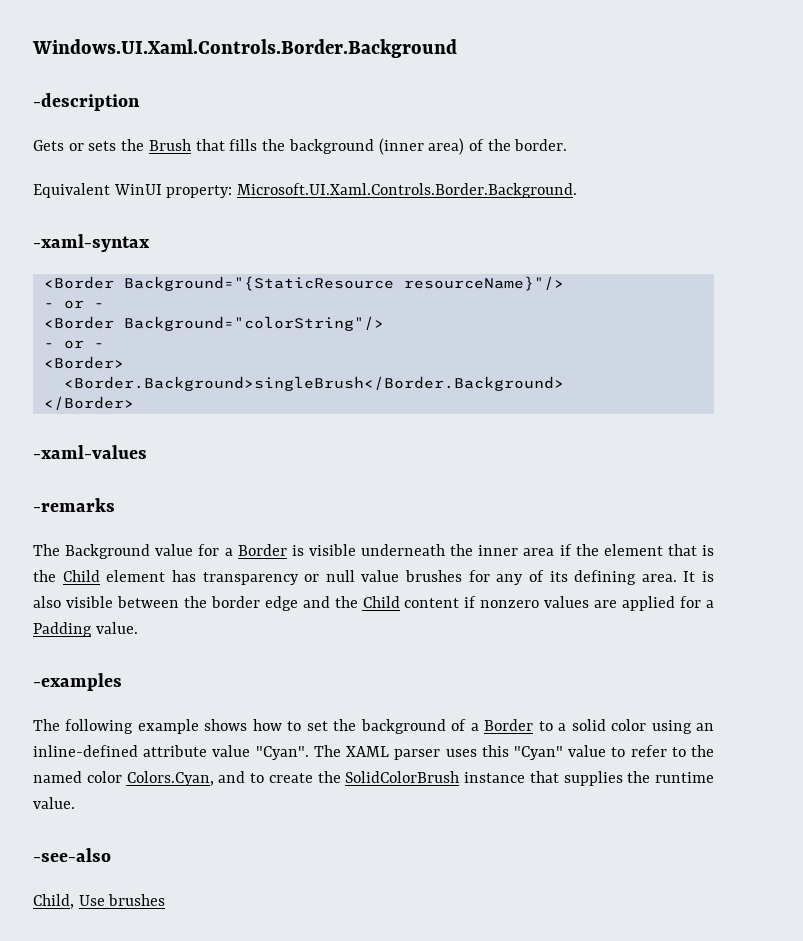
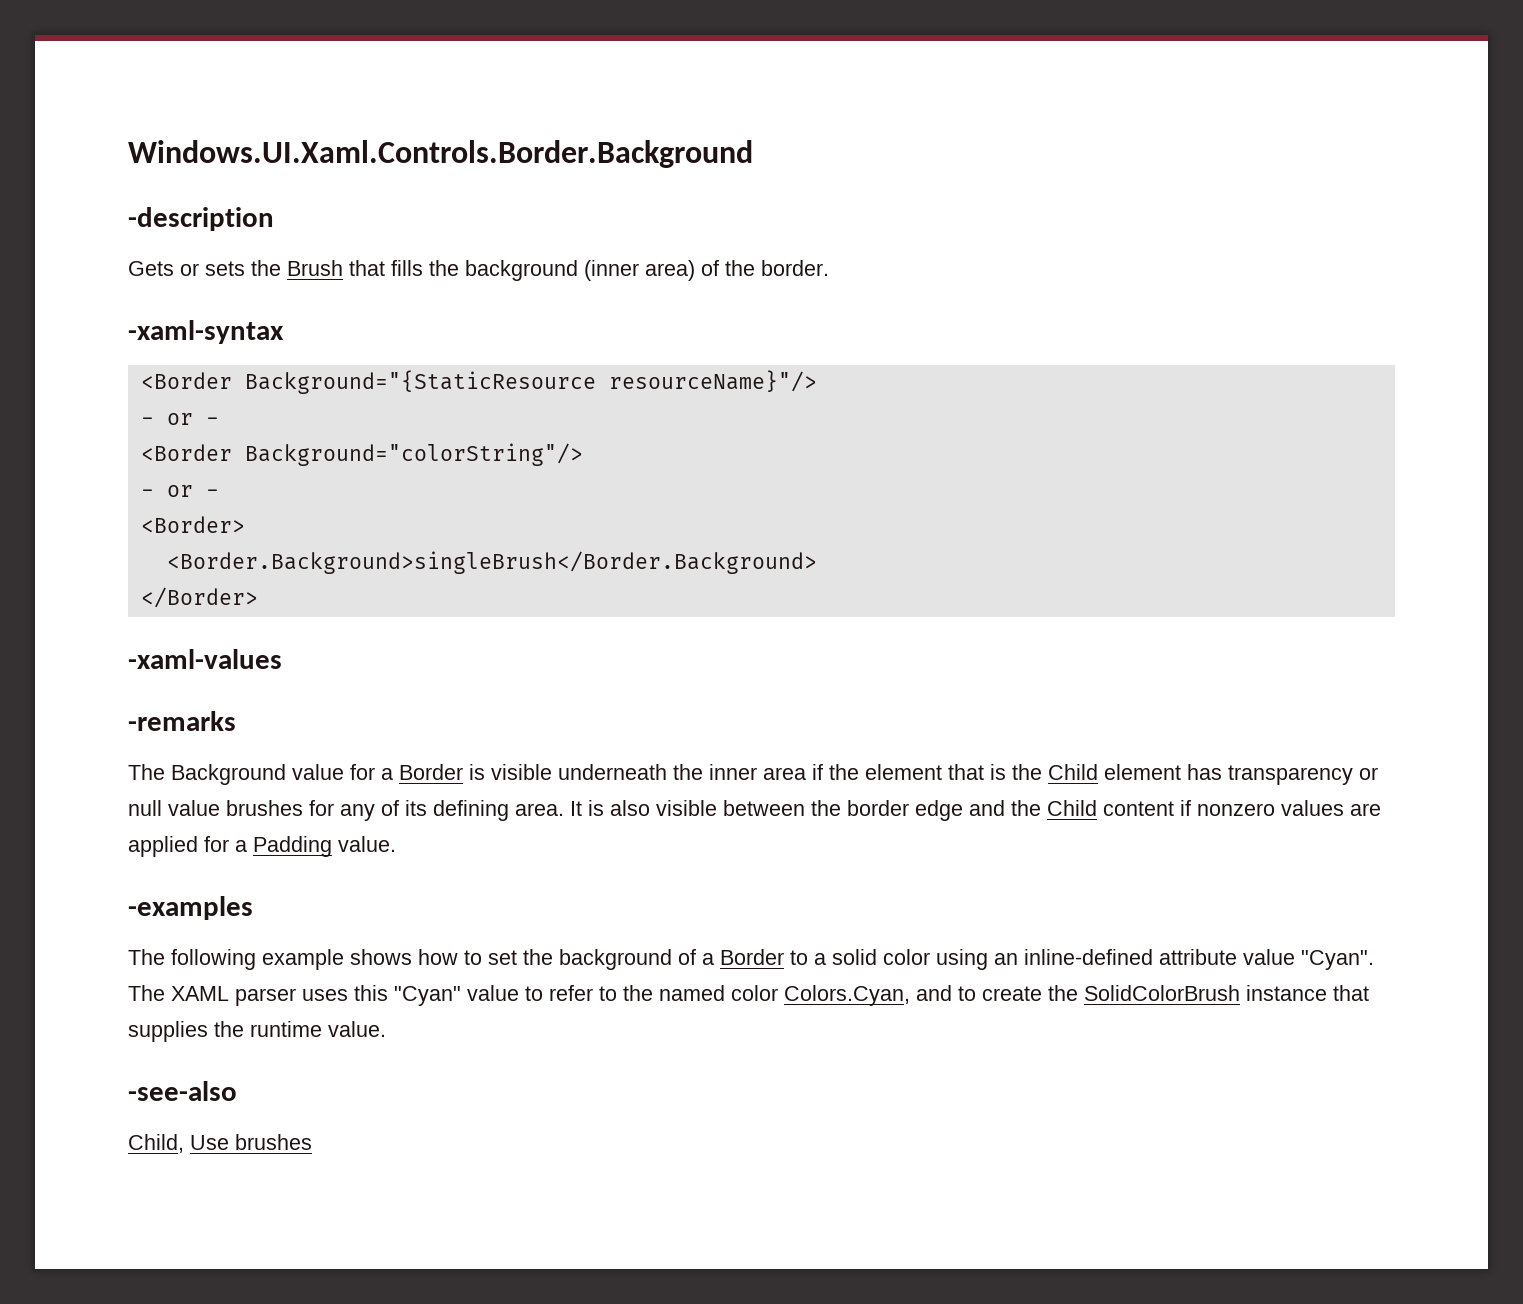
[33,183,578,198] // Equivalent WinUI property: Microsoft.UI.Xaml.Controls.Border.Background. -> (829, 268) none

